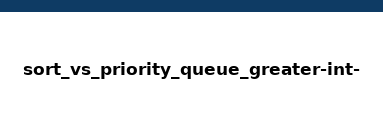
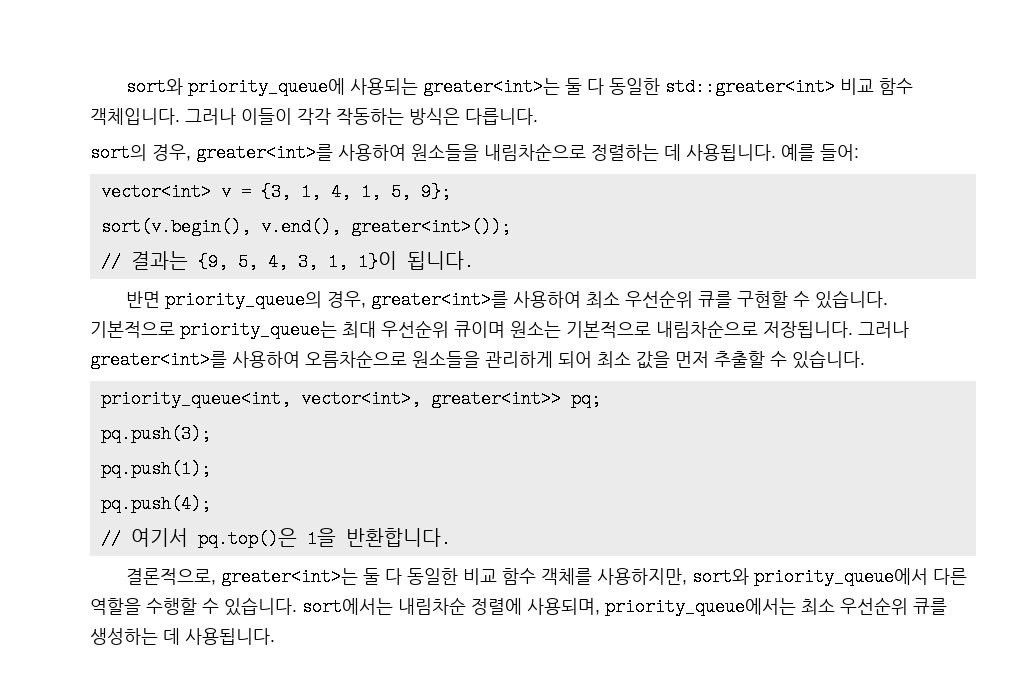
[23,62,360,79] sort_vs_priority_queue_greater-int- -> [126,78,914,96] [90,108,538,125] [90,143,859,162] [100,183,451,201] [100,218,511,236] [100,251,474,271] [126,290,889,309] [90,320,909,339] [90,350,865,369] [100,390,601,408] [100,425,211,443] [100,460,211,478] [100,495,211,513] [100,528,451,548] [126,568,968,586] [90,597,947,616] [90,628,275,645] sort와 priority_queue에 사용되는 greater<int>는 둘 다 동일한 std::greater<int> 비교 함수 객체입니다. 그러나 이들이 각각 작동하는 방식은 다릅니다. // sort의 경우, greater<int>를 사용하여 원소들을 내림차순으로 정렬하는 데 사용됩니다. 예를 들어: // vector<int> v = {3, 1, 4, 1, 5, 9}; // sort(v.begin(), v.end(), greater<int>()); // // 결과는 {9, 5, 4, 3, 1, 1}이 됩니다. // 반면 priority_queue의 경우, greater<int>를 사용하여 최소 우선순위 큐를 구현할 수 있습니다. 기본적으로 priority_queue는 최대 우선순위 큐이며 원소는 기본적으로 내림차순으로 저장됩니다. 그러나 greater<int>를 사용하여 오름차순으로 원소들을 관리하게 되어 최소 값을 먼저 추출할 수 있습니다. // priority_queue<int, vector<int>, greater<int>> pq; // pq.push(3); // pq.push(1); // pq.push(4); // // 여기서 pq.top()은 1을 반환합니다. // 결론적으로, greater<int>는 둘 다 동일한 비교 함수 객체를 사용하지만, sort와 priority_queue에서 다른 역할을 수행할 수 있습니다. sort에서는 내림차순 정렬에 사용되며, priority_queue에서는 최소 우선순위 큐를 생성하는 데 사용됩니다.

